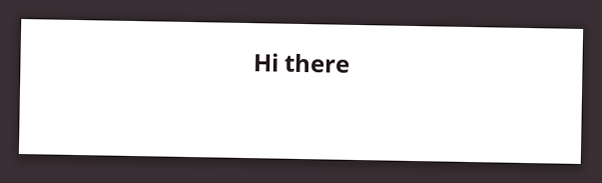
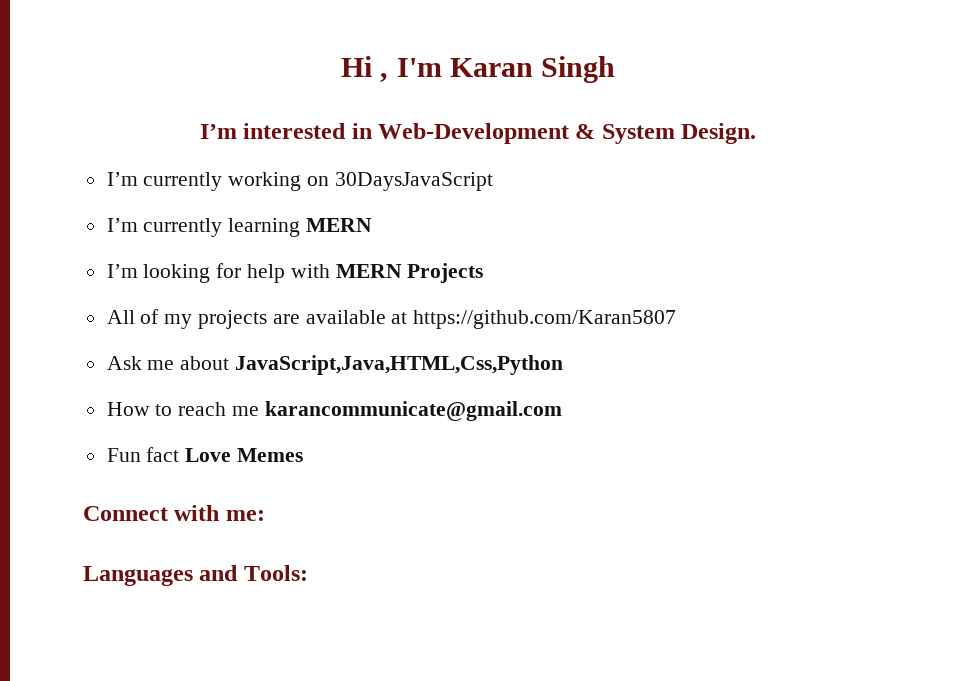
[284,53,351,73] there -> [380,56,615,83] [199,123,757,144] [106,172,493,191] [106,218,373,237] [106,263,484,283] [106,309,677,329] [106,355,564,375] [106,401,562,421] [106,447,304,462] [83,505,265,521] [83,565,308,586] , I'm Karan Singh // I’m interested in Web-Development & System Design. // I’m currently working on 30DaysJavaScript // I’m currently learning MERN // I’m looking for help with MERN Projects // All of my projects are available at https://github.com/Karan5807 // Ask me about JavaScript,Java,HTML,Css,Python // How to reach me karancommunicate@gmail.com // Fun fact Love Memes // Connect with me: // Languages and Tools:

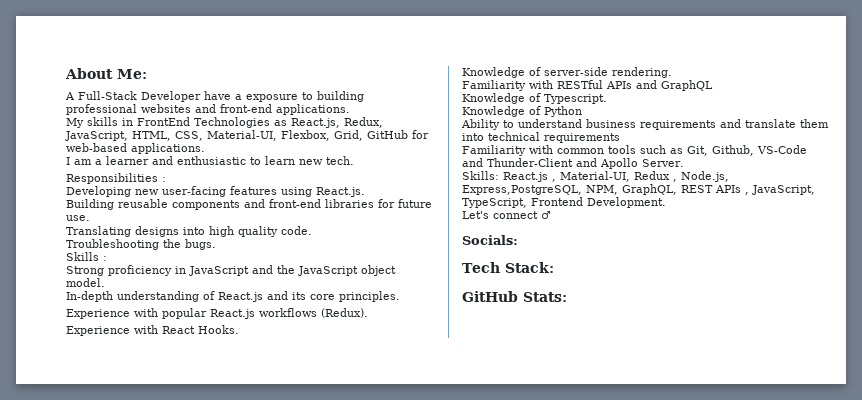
[341,56,615,83] [199,123,757,144] [106,172,493,191] [106,218,373,237] [106,263,484,283] [106,309,677,329] [106,355,564,375] [106,401,562,421] [106,447,304,462] [83,505,265,521] [83,565,308,586] Hi , I'm Karan Singh // I’m interested in Web-Development & System Design. // I’m currently working on 30DaysJavaScript // I’m currently learning MERN // I’m looking for help with MERN Projects // All of my projects are available at https://github.com/Karan5807 // Ask me about JavaScript,Java,HTML,Css,Python // How to reach me karancommunicate@gmail.com // Fun fact Love Memes // Connect with me: // Languages and Tools: -> [65,68,147,79] [65,91,364,102] [66,104,350,115] [66,117,383,128] [65,130,429,141] [66,143,205,154] [66,156,354,165] [66,173,166,184] [66,186,365,197] [66,199,432,210] [66,215,90,221] [66,226,312,237] [66,239,216,250] [66,252,107,261] [66,265,396,276] [66,278,105,287] [66,291,400,302] [66,308,368,319] [66,325,239,336] [462,67,672,78] [462,80,713,91] [462,93,607,104] [462,106,582,117] [461,119,829,130] [462,132,620,143] [462,145,807,156] [462,158,684,169] [462,171,729,182] [462,184,815,195] [462,197,666,208] [462,210,551,220] [462,235,518,245] [462,262,554,273] [462,291,567,302] About Me: // A Full-Stack Developer have a exposure to building professional websites and front-end applications. // My skills in FrontEnd Technologies as React.js, Redux, JavaScript, HTML, CSS, Material-UI, Flexbox, Grid, GitHub for web-based applications. // I am a learner and enthusiastic to learn new tech. // Responsibilities : // Developing new user-facing features using React.js. // Building reusable components and front-end libraries for future use. // Translating designs into high quality code. // Troubleshooting the bugs. // Skills : // Strong proficiency in JavaScript and the JavaScript object model. // In-depth understanding of React.js and its core principles. // Experience with popular React.js workflows (Redux). // Experience with React Hooks. // Knowledge of server-side rendering. // Familiarity with RESTful APIs and GraphQL // Knowledge of Typescript. // Knowledge of Python // Ability to understand business requirements and translate them into technical requirements // Familiarity with common tools such as Git, Github, VS-Code and Thunder-Client and Apollo Server. // Skills: React.js , Material-UI, Redux , Node.js, Express,PostgreSQL, NPM, GraphQL, REST APIs , JavaScript, TypeScript, Frontend Development. // Let's connect ♂ // Socials: // Tech Stack: // GitHub Stats:

